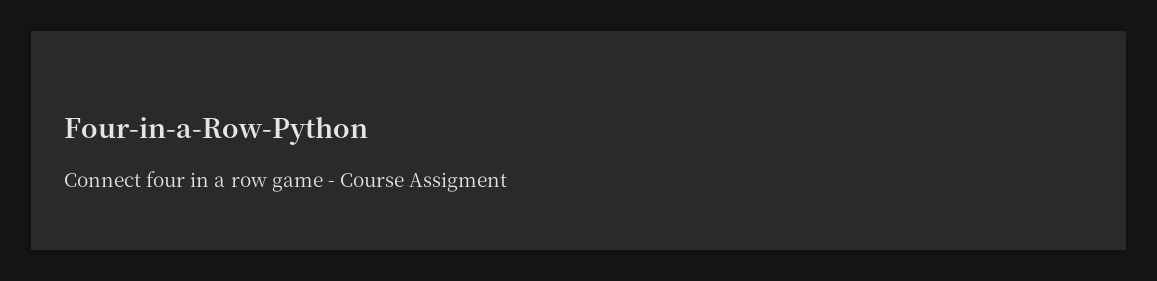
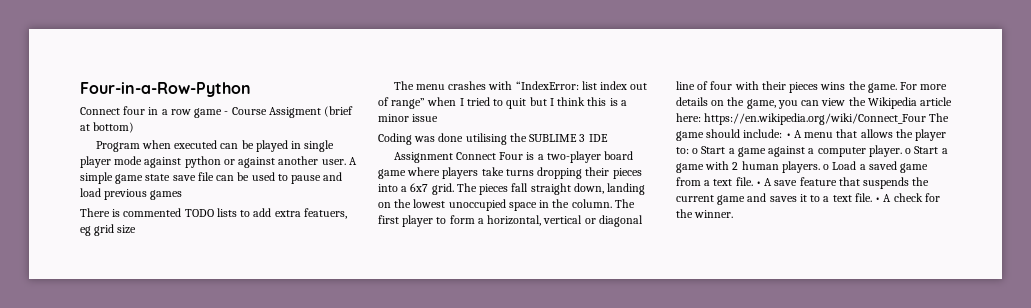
(508, 182) none -> [324,106,354,117] [80,122,135,133] [95,140,335,152] [80,156,357,168] [80,172,343,184] [80,188,183,200] [80,208,347,219] [80,224,137,236] [393,81,648,90] [378,97,627,109] [378,114,439,122] [378,133,608,145] [393,151,634,163] [378,167,642,179] [378,183,646,195] [378,199,635,211] [378,215,643,227] [676,81,948,93] [676,97,953,109] [676,113,950,125] [676,129,947,141] [676,145,948,157] [676,161,929,173] [676,177,930,189] [676,193,940,205] [676,209,734,218] (brief at bottom) // Program when executed can be played in single player mode against python or against another user. A simple game state save file can be used to pause and load previous games // There is commented TODO lists to add extra featuers, eg grid size // The menu crashes with “IndexError: list index out of range” when I tried to quit but I think this is a minor issue // Coding was done utilising the SUBLIME 3 IDE // Assignment Connect Four is a two-player board game where players take turns dropping their pieces into a 6x7 grid. The pieces fall straight down, landing on the lowest unoccupied space in the column. The first player to form a horizontal, vertical or diagonal line of four with their pieces wins the game. For more details on the game, you can view the Wikipedia article here: https://en.wikipedia.org/wiki/Connect_Four The game should include: • A menu that allows the player to: o Start a game against a computer player. o Start a game with 2 human players. o Load a saved game from a text file. • A save feature that suspends the current game and saves it to a text file. • A check for the winner.

